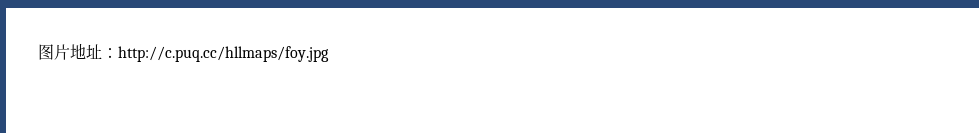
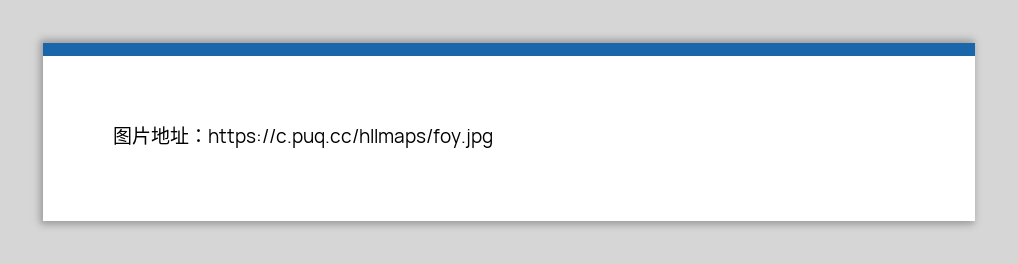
[118,46,329,62] http://c.puq.cc/hllmaps/foy.jpg -> [208,129,493,148] https://c.puq.cc/hllmaps/foy.jpg

